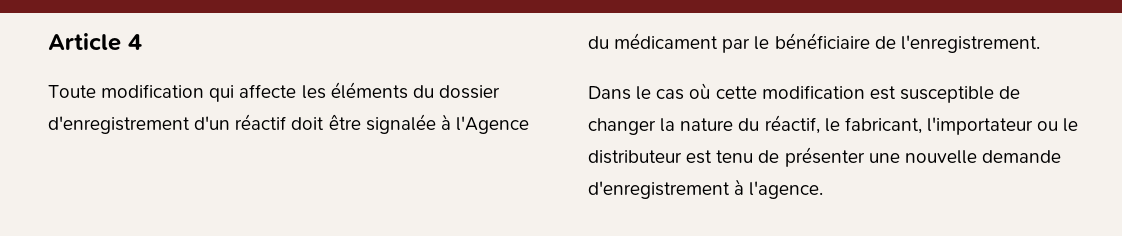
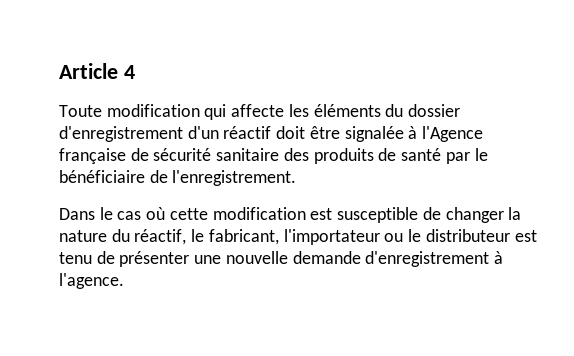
[588,33,719,49] du médicament -> [59,148,442,164] française de sécurité sanitaire des produits de santé

